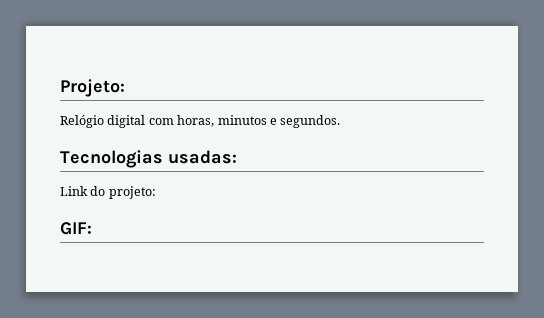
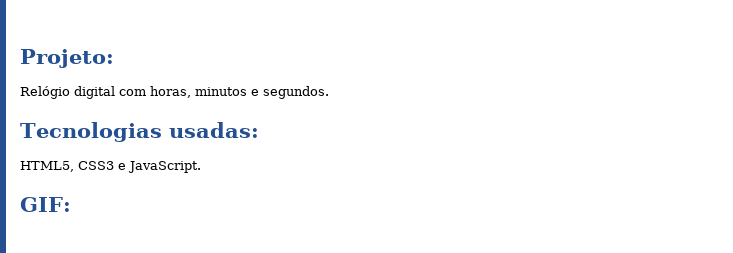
[60,186,156,199] Link do projeto: -> [20,161,201,173] HTML5, CSS3 e JavaScript.

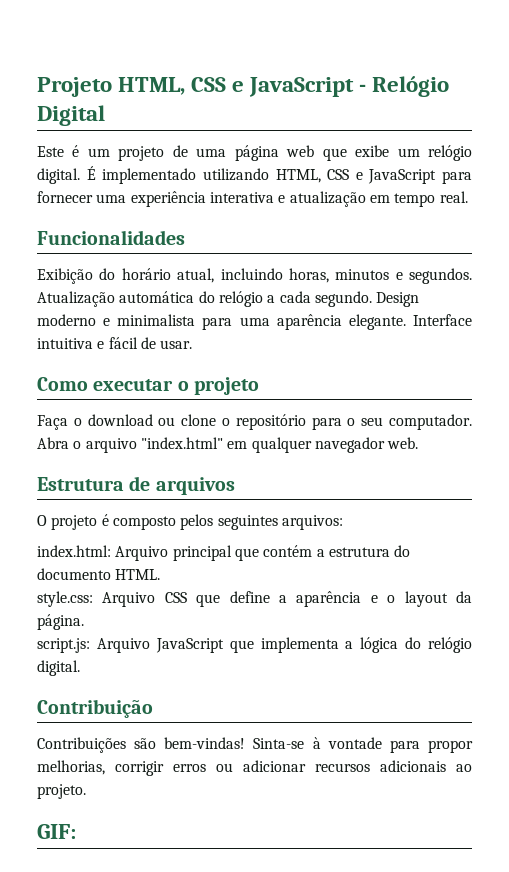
[20,49,114,68] [20,86,329,99] [20,122,259,142] [20,161,201,173] Projeto: // Relógio digital com horas, minutos e segundos. // Tecnologias usadas: // HTML5, CSS3 e JavaScript. -> [37,76,450,97] [37,105,105,126] [37,145,472,161] [37,166,472,184] [37,191,468,207] [37,230,185,245] [37,268,472,284] [37,291,420,307] [37,314,472,330] [37,337,193,349] [37,377,260,395] [37,414,473,430] [37,437,419,453] [37,476,235,495] [37,514,343,530] [37,545,411,561] [37,568,161,580] [37,591,472,607] [37,614,84,630] [37,637,472,653] [37,660,80,676] [37,699,153,718] [37,737,474,753] [37,760,472,776] [37,784,86,799] Projeto HTML, CSS e JavaScript - Relógio Digital // Este é um projeto de uma página web que exibe um relógio digital. É implementado utilizando HTML, CSS e JavaScript para fornecer uma experiência interativa e atualização em tempo real. // Funcionalidades // Exibição do horário atual, incluindo horas, minutos e segundos. Atualização automática do relógio a cada segundo. Design moderno e minimalista para uma aparência elegante. Interface intuitiva e fácil de usar. // Como executar o projeto // Faça o download ou clone o repositório para o seu computador. Abra o arquivo "index.html" em qualquer navegador web. // Estrutura de arquivos // O projeto é composto pelos seguintes arquivos: // index.html: Arquivo principal que contém a estrutura do documento HTML. // style.css: Arquivo CSS que define a aparência e o layout da página. // script.js: Arquivo JavaScript que implementa a lógica do relógio digital. // Contribuição // Contribuições são bem-vindas! Sinta-se à vontade para propor melhorias, corrigir erros ou adicionar recursos adicionais ao projeto.

